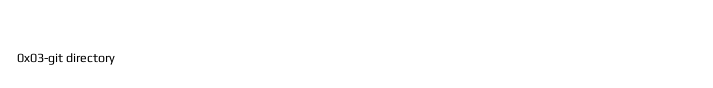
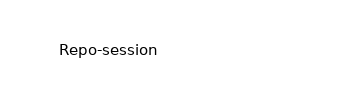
[17,53,116,65] 0x03-git directory -> [59,44,158,58] Repo-session

